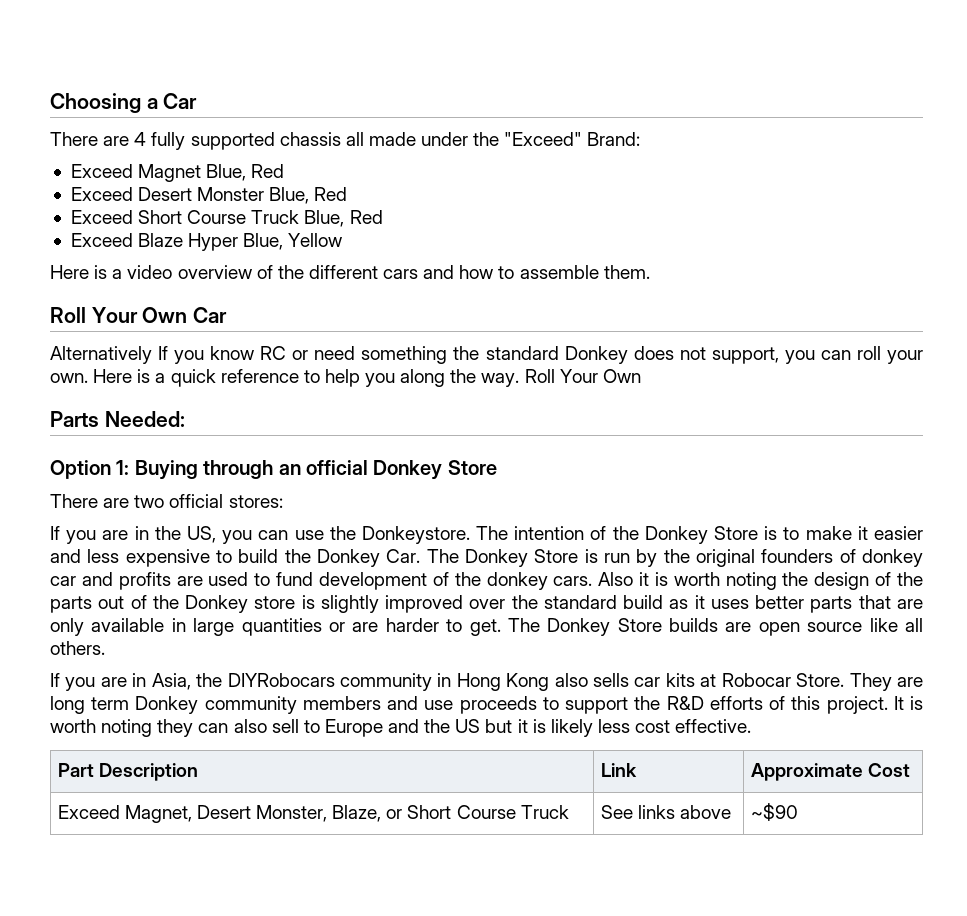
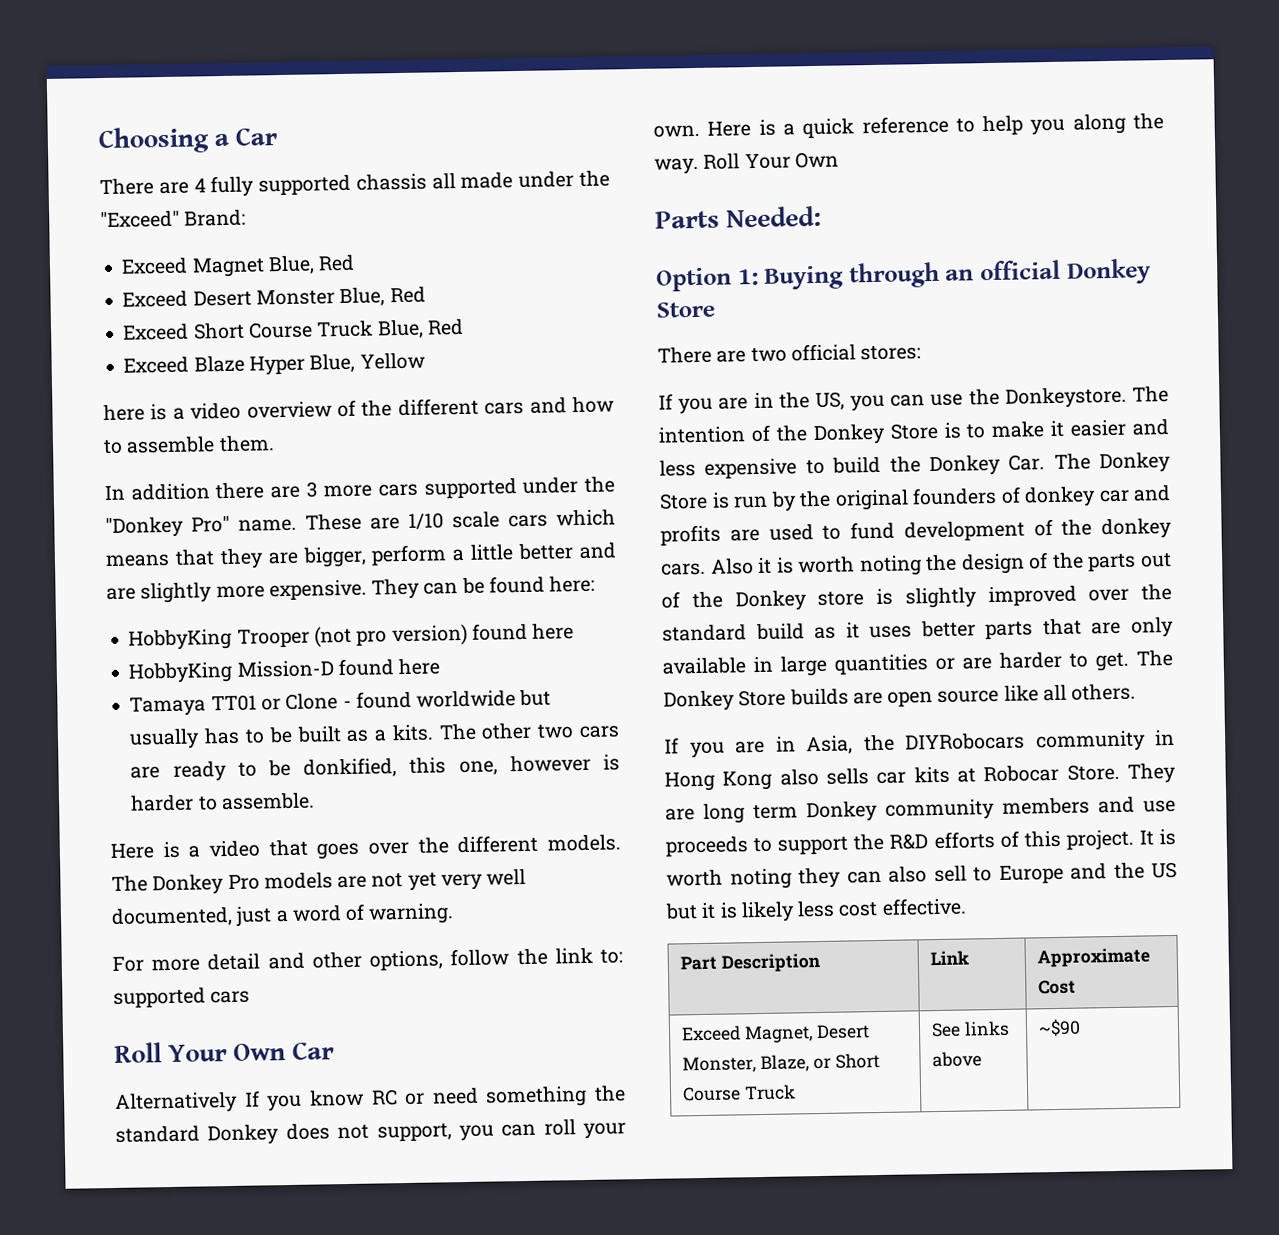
[50,265,89,279] Here -> [103,404,145,422] here
(650, 272) none -> [104,476,615,501] [105,509,616,539] [105,542,617,570] [106,575,596,604] [128,622,575,651] [128,658,441,684] [129,689,552,717] [129,722,620,750] [130,754,621,782] [130,792,315,812] [110,834,621,860] [111,868,527,896] [111,903,455,927] [112,947,623,972] [113,987,251,1008] // In addition there are 3 more cars supported under the "Donkey Pro" name. These are 1/10 scale cars which means that they are bigger, perform a little better and are slightly more expensive. They can be found here: // HobbyKing Trooper (not pro version) found here // HobbyKing Mission-D found here // Tamaya TT01 or Clone - found worldwide but usually has to be built as a kits. The other two cars are ready to be donkified, this one, however is harder to assemble. // Here is a video that goes over the different models. The Donkey Pro models are not yet very well documented, just a word of warning. // For more detail and other options, follow the link to: supported cars

